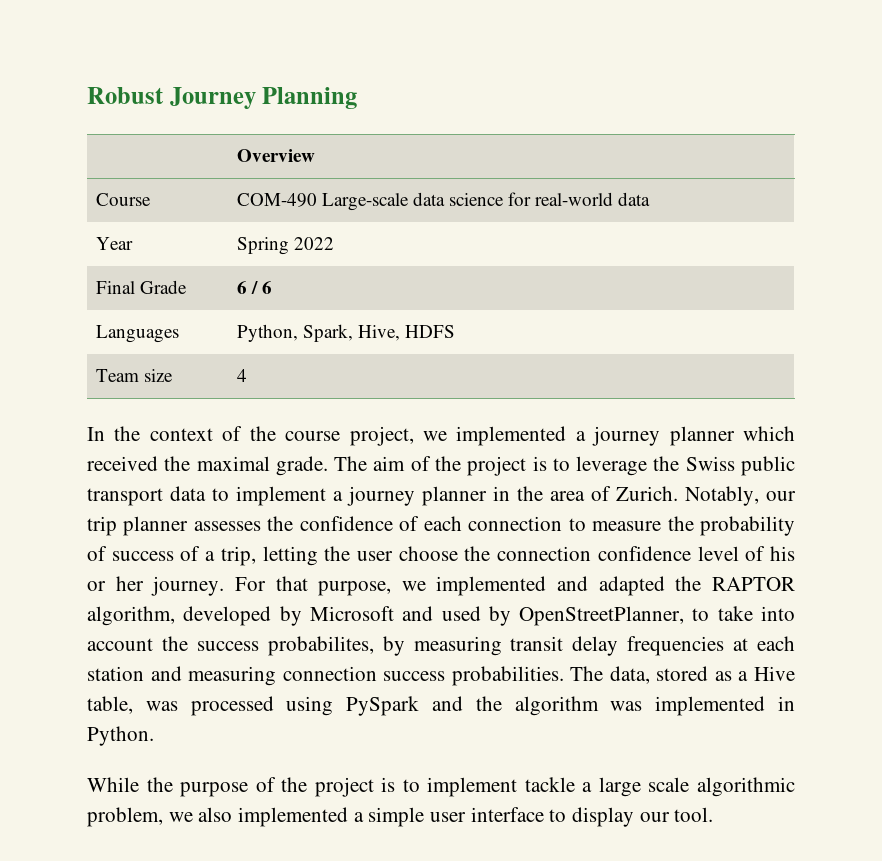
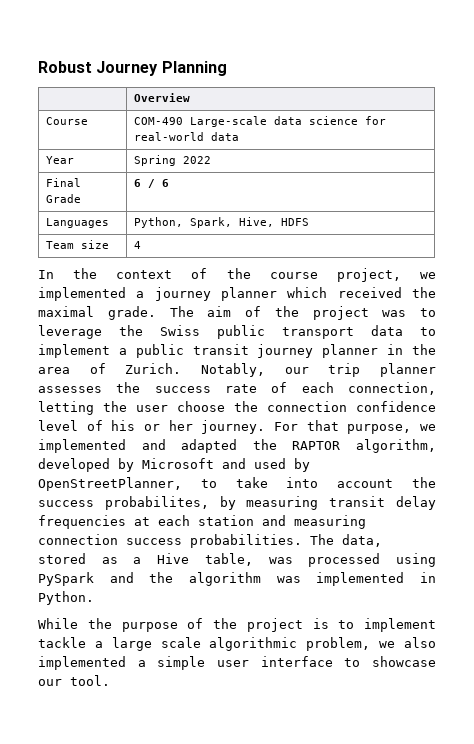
[532,456,547,471] is -> [382,310,407,317] was
(343, 496) none -> [135,344,249,358] public transit
[299,516,795,536] [87,546,256,566] confidence of each connection to measure the probability of success of a trip, -> [154,382,436,395] success rate of each connection,
[572,807,635,827] display -> [372,656,436,667] showcase

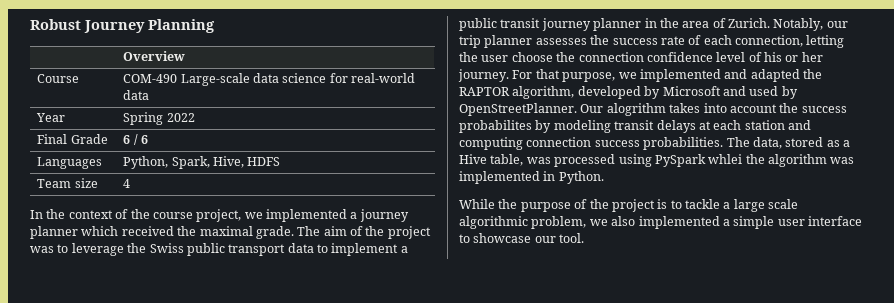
[38,477,437,491] [38,496,437,510] [38,515,126,529] OpenStreetPlanner, to take into account the success probabilites, by measuring transit delay frequencies -> [459,103,847,116] [459,120,696,133] OpenStreetPlanner. Our alogrithm takes into account the success probabilites by modeling transit delays
[294,515,366,529] measuring -> [459,137,523,150] computing
[109,572,134,583] and -> [708,154,743,164] whlei
[364,618,436,632] implement -> (682, 204) none

